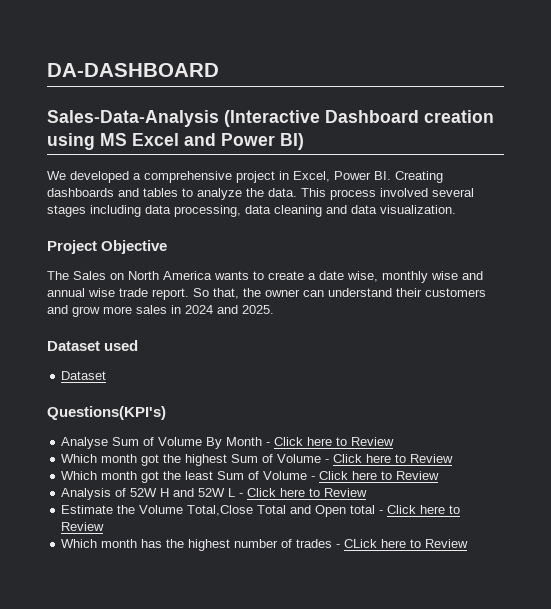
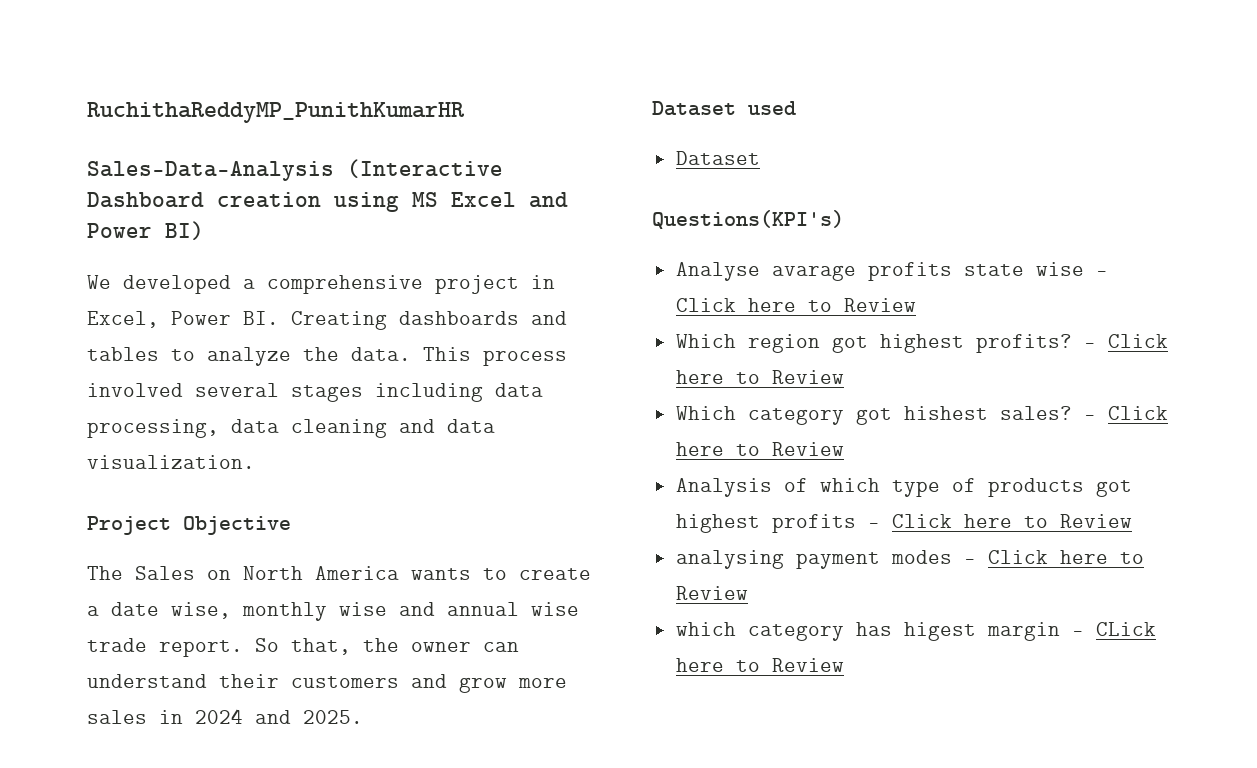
[47,63,219,77] DA-DASHBOARD -> [87,102,465,123] RuchithaReddyMP_PunithKumarHR
[112,437,395,449] [61,454,454,466] [61,471,308,483] Sum of Volume By Month - Click here to Review // Which month got the highest Sum of Volume - Click here to Review // Which month got the least Sum of Volume -> [771,262,1108,281] [675,298,916,312] [675,334,1168,353] [675,370,844,384] [675,406,1072,425] avarage profits state wise - Click here to Review // Which region got highest profits? - Click here to Review // Which category got hishest sales?
[130,488,368,497] [61,505,461,517] [61,522,105,531] [61,539,333,551] 52W H and 52W L - Click here to Review // Estimate the Volume Total,Close Total and Open total - Click here to Review // Which month has the highest number of trades -> [819,478,1132,497] [675,514,1132,533] [675,550,1144,569] [675,586,748,600] [675,622,1060,641] which type of products got highest profits - Click here to Review // analysing payment modes - Click here to Review // which category has higest margin

